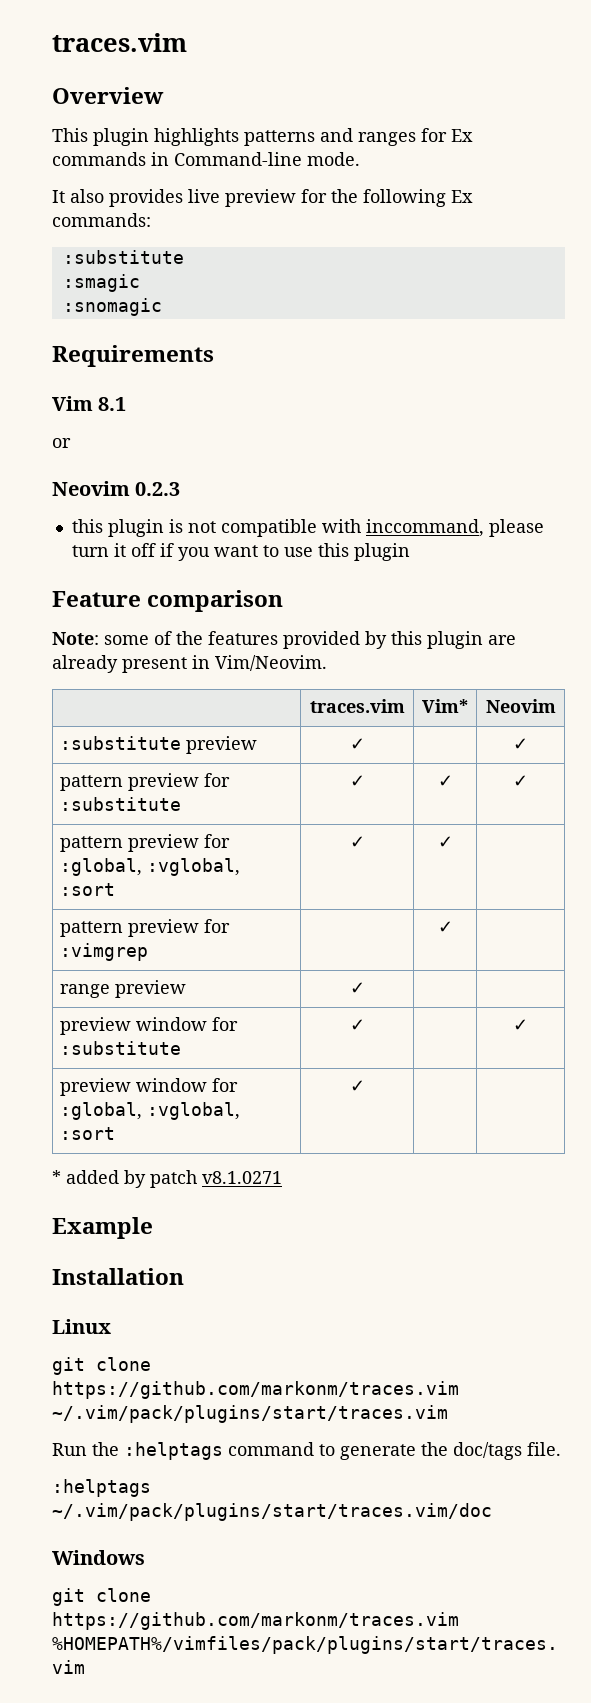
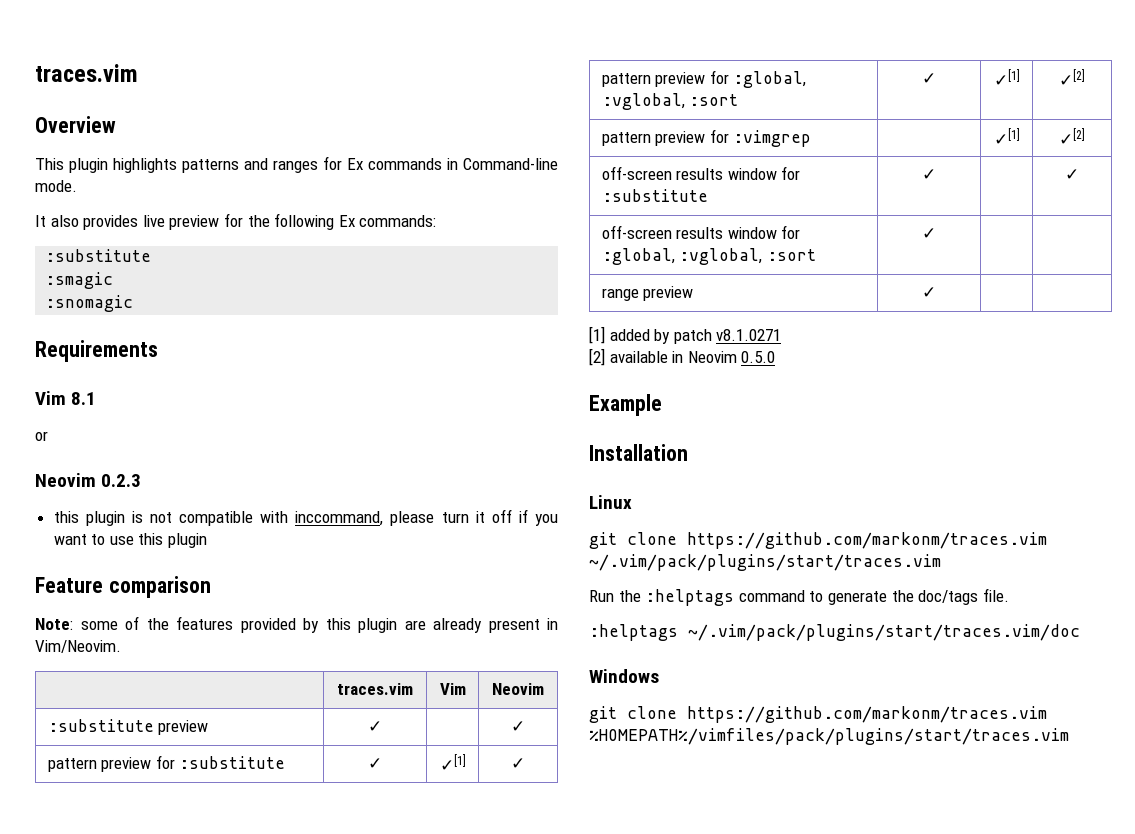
[422,699,468,713] Vim* -> [439,683,466,695] Vim
[437,775,453,787] ✓ -> [439,754,466,771] ✓[1]
[437,836,453,848] ✓ | -> [993,69,1020,86] [1059,69,1085,86] ✓[1] | ✓[2]
[437,921,453,933] [60,980,187,998] [349,982,365,994] [60,1017,132,1035] ✓ | // range preview | ✓ | | // preview -> [993,128,1020,145] [1059,128,1085,145] [601,166,724,180] ✓[1] | ✓[2] // off-screen results
[60,1078,132,1096] preview -> [601,225,724,239] off-screen results
[52,1170,61,1184] // * -> [601,286,694,301] [922,287,936,298] [589,326,605,344] // range preview | ✓ | | // [1]
(282, 1177) none -> [589,348,776,366] // [2] available in Neovim 0.5.0

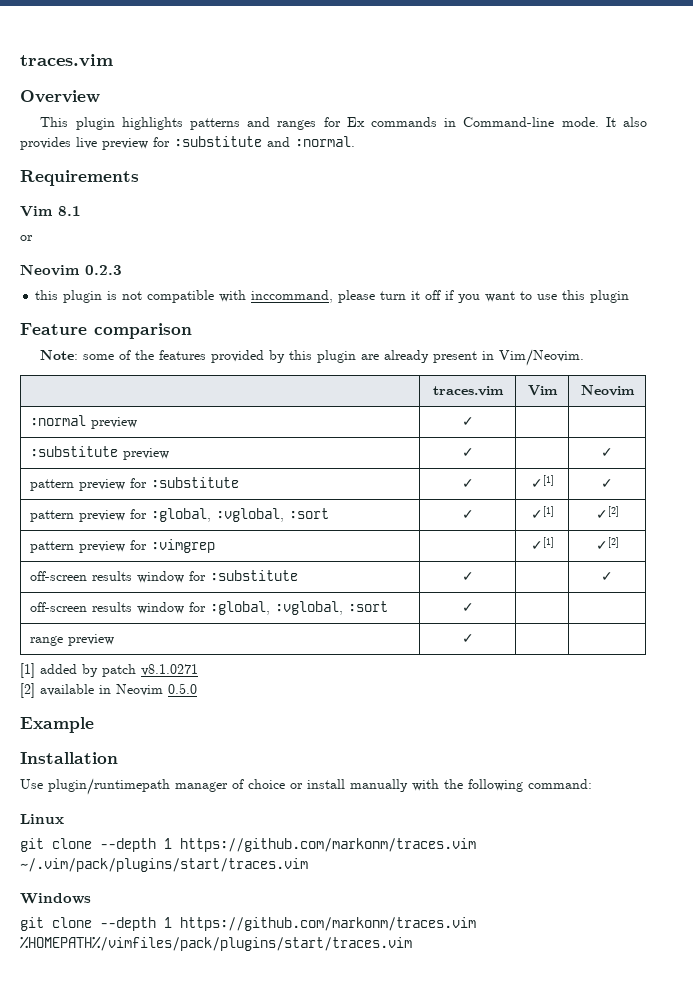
(77, 186) // -> (599, 122) none
[247,213,437,230] [45,249,152,262] [45,272,114,289] [45,295,134,312] the following Ex commands: // :substitute // :smagic // :snomagic -> [174,136,355,147] :substitute and :normal.
(544, 689) none -> [29,415,137,429] [461,417,474,426] // :normal preview | ✓ | |
(688, 452) none -> [20,778,592,795] // Use plugin/runtimepath manager of choice or install manually with the following command:
(677, 538) none -> [100,838,172,852] --depth 1
[589,588,1009,606] [589,624,1080,641] // Run the :helptags command to generate the doc/tags file. // :helptags ~/.vim/pack/plugins/start/traces.vim/doc -> (308, 865) none
(677, 712) none -> [100,917,172,931] --depth 1

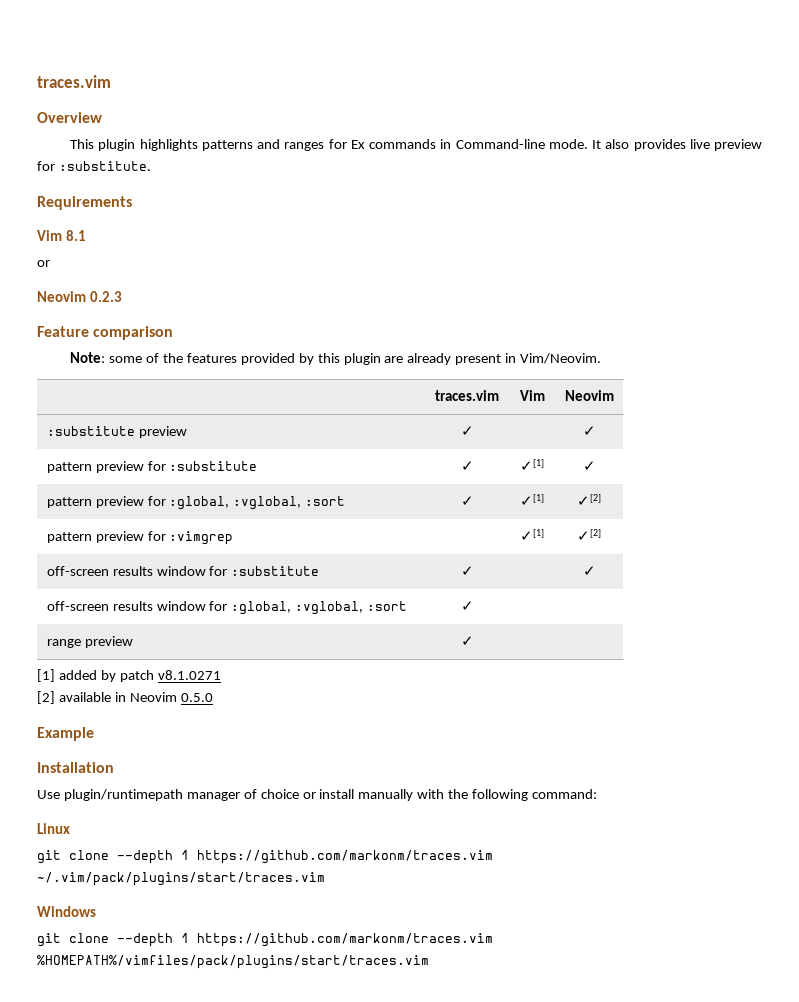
[174,136,355,147] :substitute and :normal. -> [58,161,151,171] :substitute.
[35,290,630,303] // this plugin is not compatible with inccommand, please turn it off if you want to use this plugin -> (123, 296) none
[29,415,137,429] [461,417,474,426] // :normal preview | ✓ | | -> (614, 395) none

